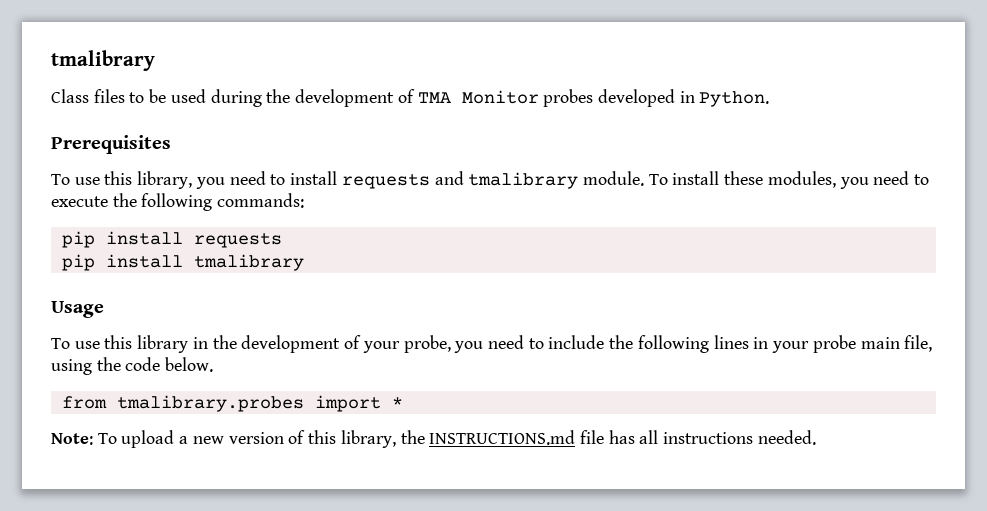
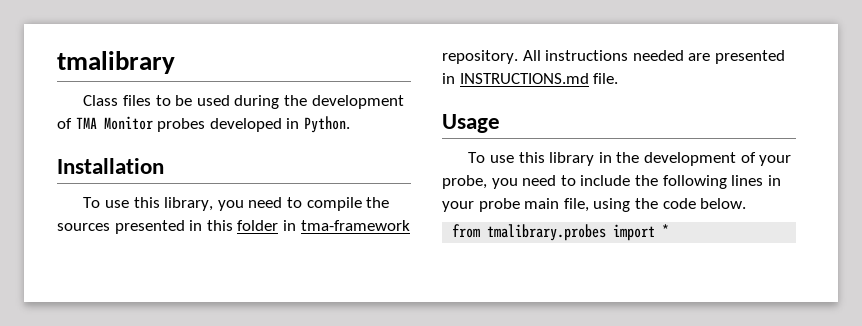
[51,135,171,154] Prerequisites -> [57,158,164,174] Installation
[290,171,930,189] [51,193,305,211] [61,231,282,248] [61,254,304,271] install requests and tmalibrary module. To install these modules, you need to execute the following commands: // pip install requests // pip install tmalibrary -> [306,197,390,211] [57,220,410,234] [442,50,785,64] [442,73,619,84] compile the sources presented in this folder in tma-framework repository. All instructions needed are presented in INSTRUCTIONS.md file.
[51,430,816,448] // Note: To upload a new version of this library, the INSTRUCTIONS.md file has all instructions needed. -> (670, 230) none

